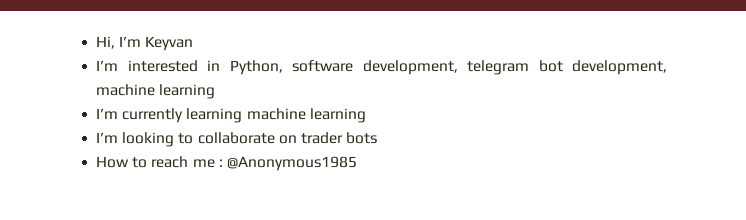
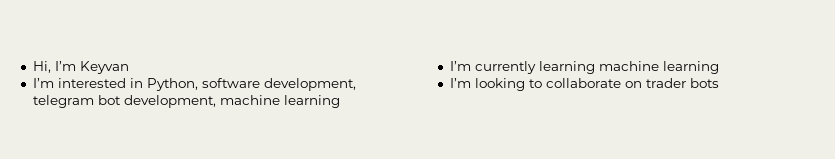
[96,156,357,171] // How to reach me : @Anonymous1985 -> (719, 83) none

